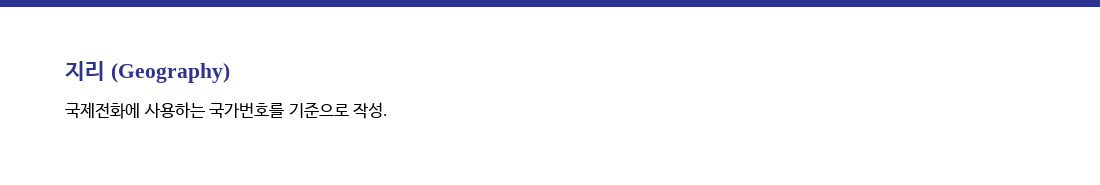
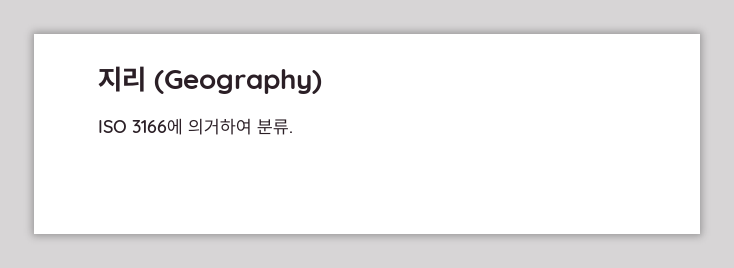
[65,102,388,119] 국제전화에 사용하는 국가번호를 기준으로 작성. -> [98,118,293,135] ISO 3166에 의거하여 분류.

